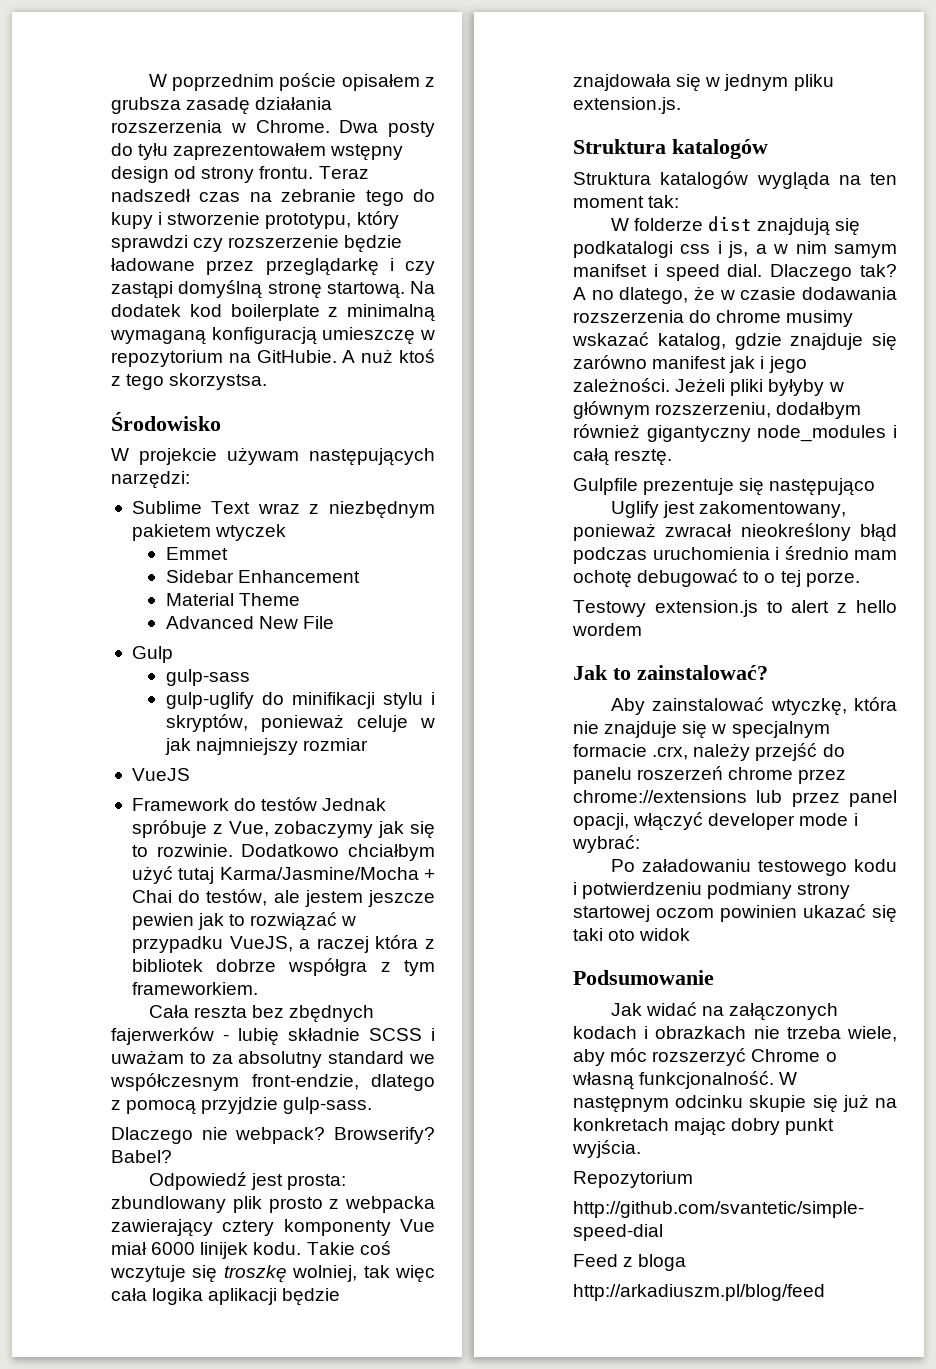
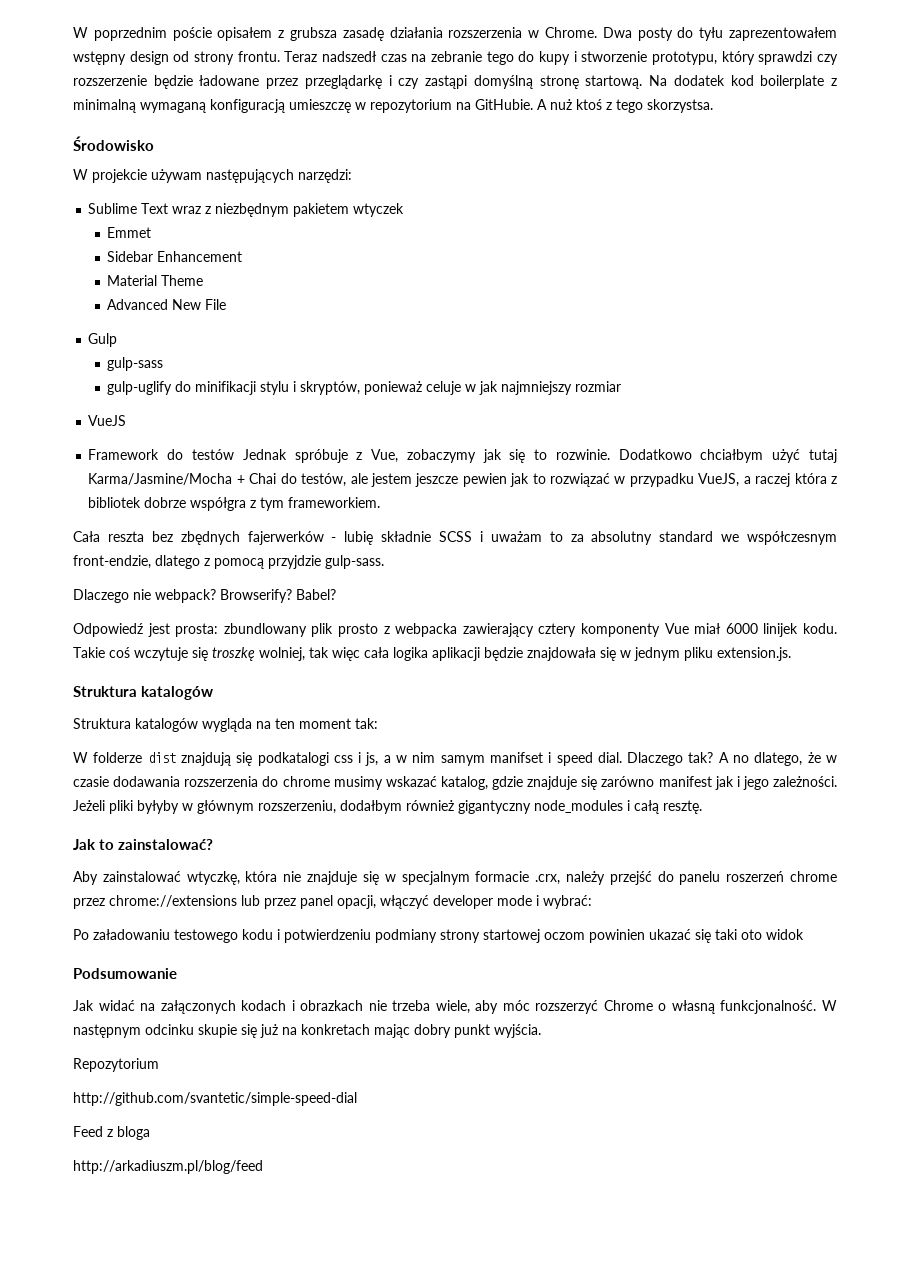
[573,478,876,496] [610,501,847,518] [573,523,897,542] [573,546,897,564] [573,569,860,588] [573,600,897,617] [572,623,642,636] // Gulpfile prezentuje się następująco // Uglify jest zakomentowany, ponieważ zwracał nieokreślony błąd podczas uruchomienia i średnio mam ochotę debugować to o tej porze. // Testowy extension.js to alert z hello wordem -> (702, 807) none

